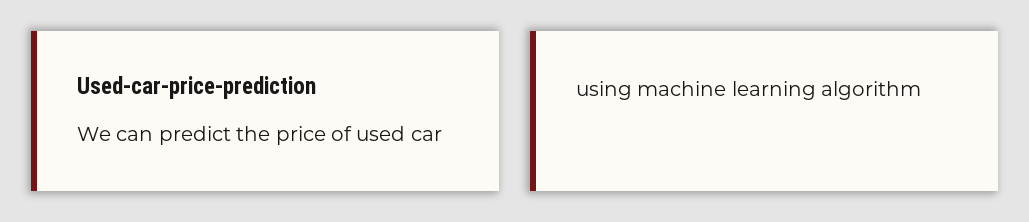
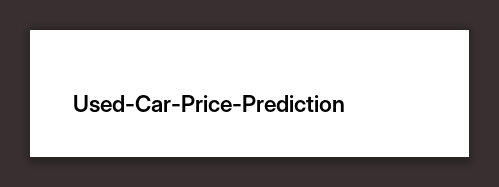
[77,76,316,99] [77,126,442,145] [576,81,922,100] Used-car-price-prediction // We can predict the price of used car using machine learning algorithm -> [73,95,345,113] Used-Car-Price-Prediction

